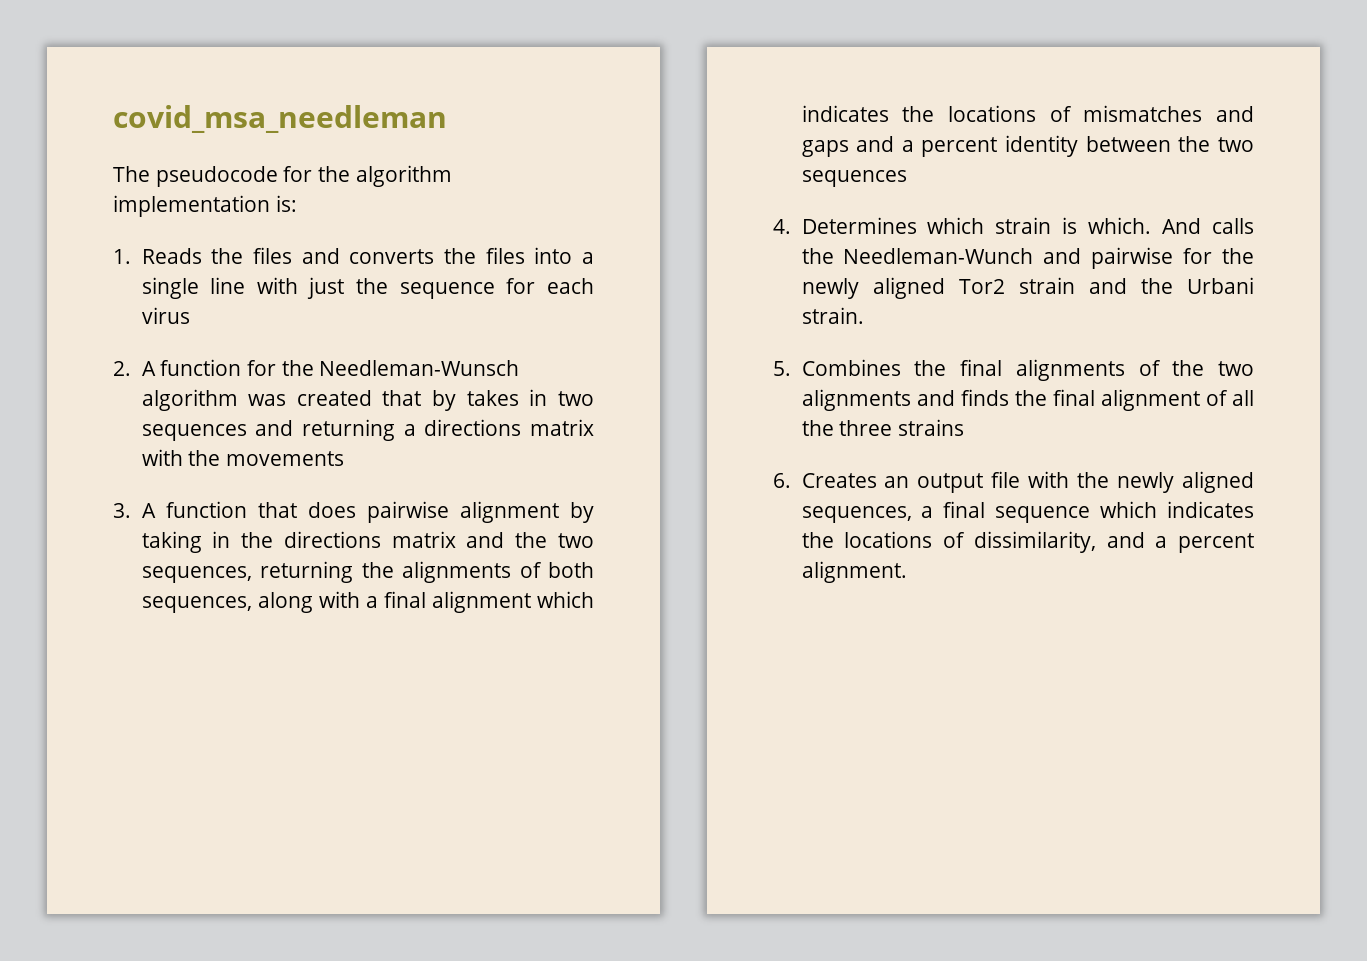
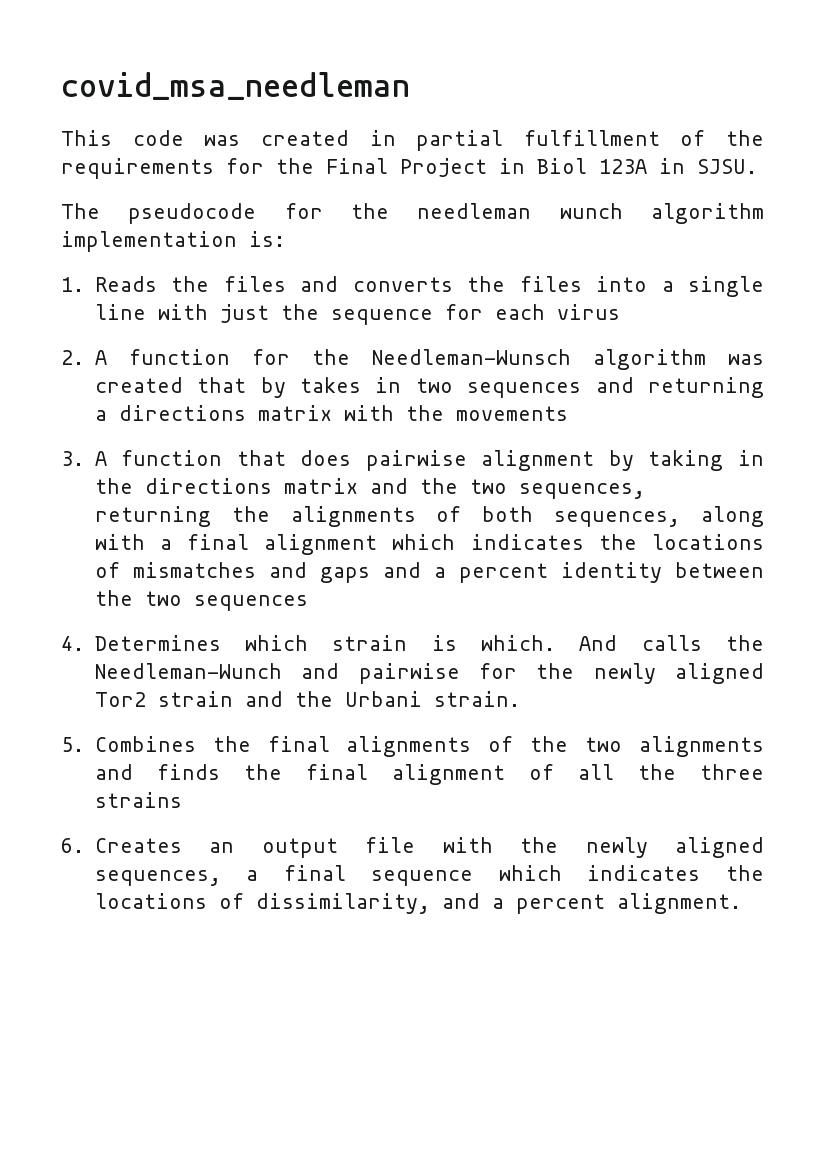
(447, 119) none -> [61,130,764,151] [61,158,757,179] // This code was created in partial fulfillment of the requirements for the Final Project in Biol 123A in SJSU.
(351, 174) none -> [417,203,623,219] needleman wunch

